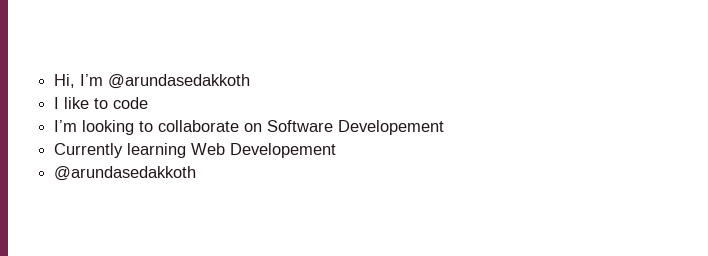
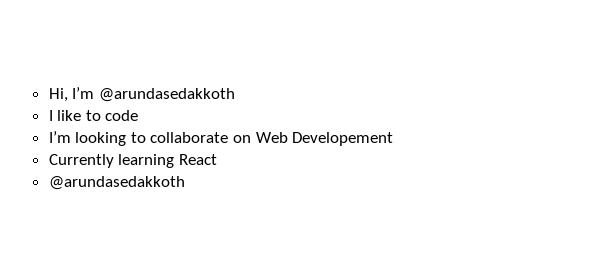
[267,120,334,132] Software -> [255,132,288,143] Web
[191,143,337,158] Web Developement -> [178,154,217,165] React

